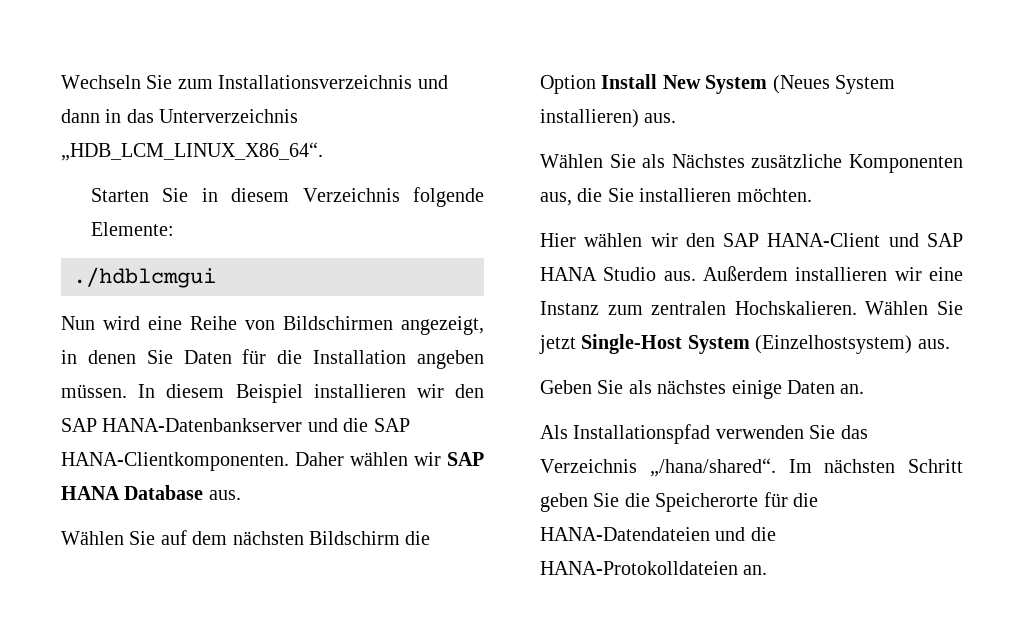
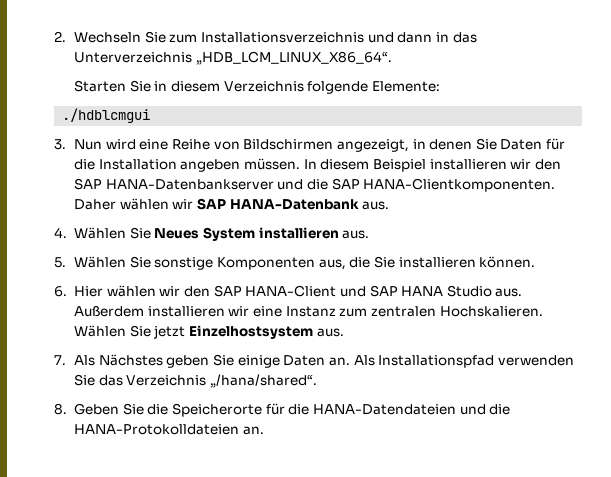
(61, 82) none -> [54,31,66,42] 2.
(216, 277) none -> [54,139,66,150] 3.
[61,485,241,500] [61,530,431,545] [540,74,895,94] [540,109,677,128] [540,154,843,168] HANA Database aus. // Wählen Sie auf dem nächsten Bildschirm die Option Install New System (Neues System installieren) aus. // Wählen Sie als Nächstes zusätzliche -> [229,199,390,210] [54,227,370,241] [54,256,214,270] HANA-Datenbank aus. // 4. Wählen Sie Neues System installieren aus. // 5. Wählen Sie sonstige
[736,188,812,202] möchten. // -> [479,256,536,268] [54,286,67,297] können. // 6.
[581,334,950,354] [540,380,727,394] Single-Host System (Einzelhostsystem) aus. // Geben Sie als nächstes -> [188,325,344,339] [54,354,234,368] Einzelhostsystem aus. // 7. Als Nächstes geben Sie
(865, 389) // -> (350, 361) none
[788,459,963,473] [540,493,588,512] Im nächsten Schritt geben -> [54,403,119,415] // 8. Geben

